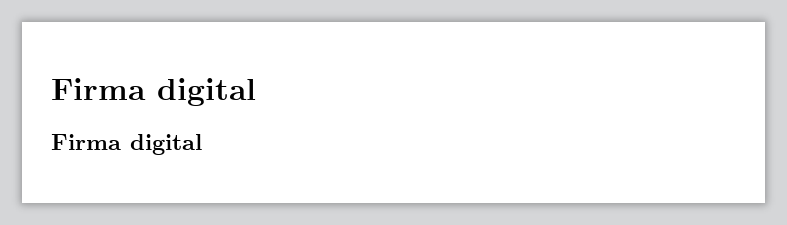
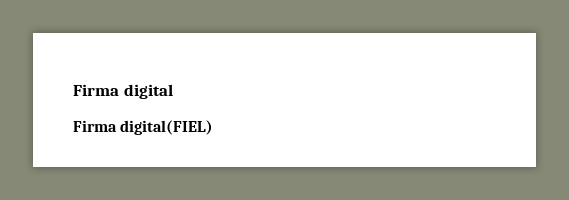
[130,134,202,155] digital -> [120,120,214,135] digital(FIEL)

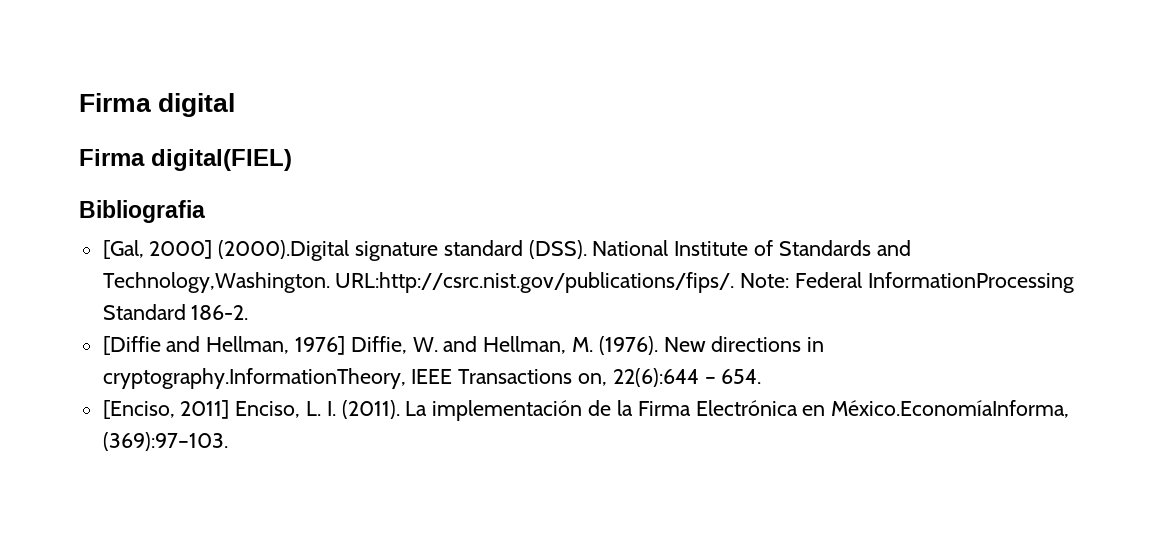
(214, 127) none -> [79,200,205,223] [102,240,911,261] [102,272,1074,293] [102,304,249,320] [102,336,825,355] [102,368,762,389] [102,400,1070,421] [102,432,228,451] // Bibliografia // [Gal, 2000] (2000).Digital signature standard (DSS). National Institute of Standards and Technology,Washington. URL:http://csrc.nist.gov/publications/fips/. Note: Federal InformationProcessing Standard 186-2. // [Diffie and Hellman, 1976] Diffie, W. and Hellman, M. (1976). New directions in cryptography.InformationTheory, IEEE Transactions on, 22(6):644 – 654. // [Enciso, 2011] Enciso, L. I. (2011). La implementación de la Firma Electrónica en México.EconomíaInforma, (369):97–103.

